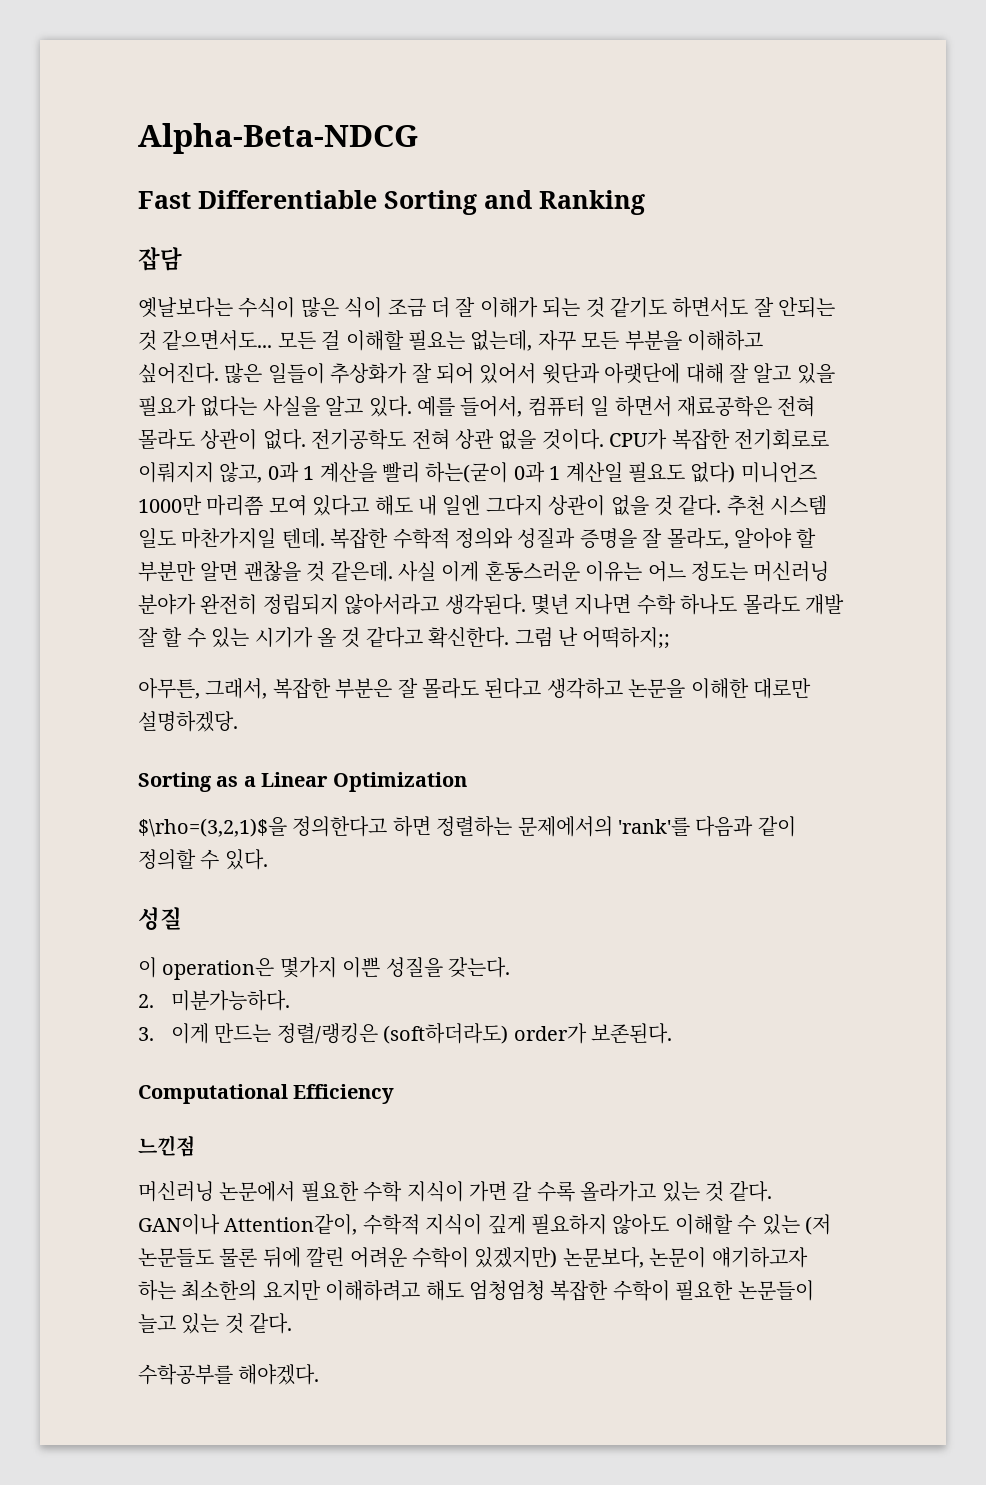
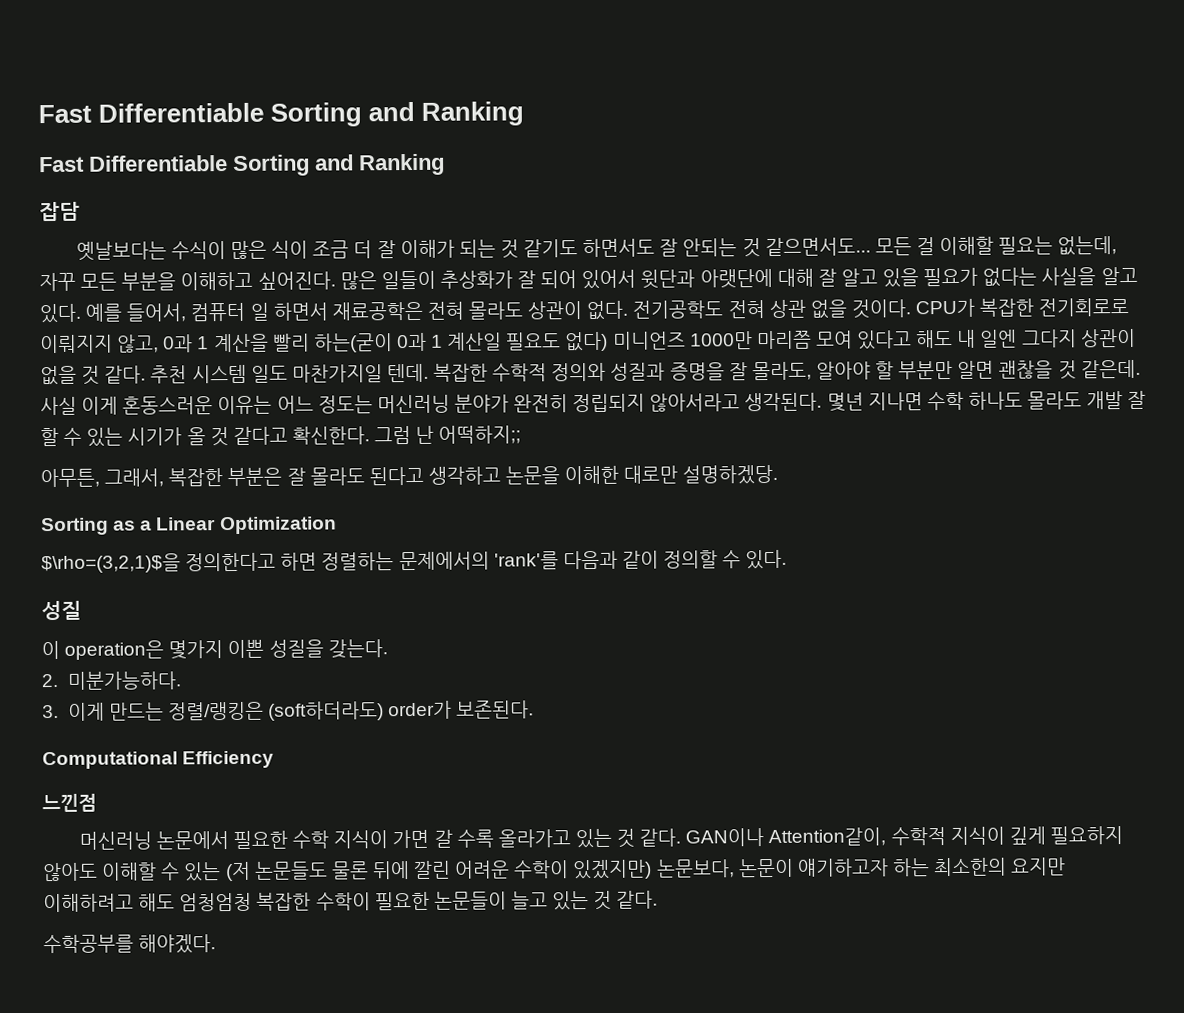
[138,123,418,154] Alpha-Beta-NDCG -> [38,101,525,127] Fast Differentiable Sorting and Ranking

